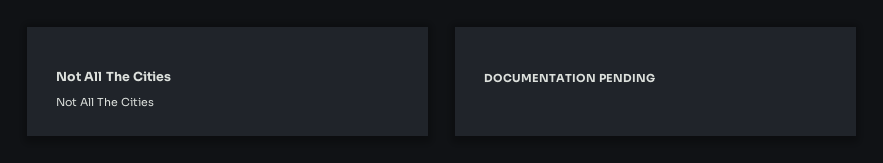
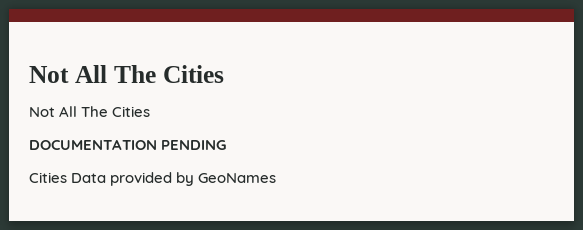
(655, 78) none -> [29,172,277,186] // Cities Data provided by GeoNames

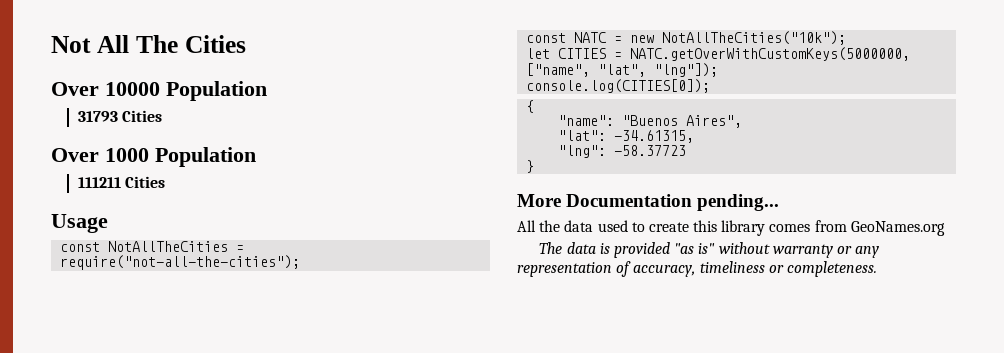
[29,65,224,83] [29,106,151,117] [29,139,227,150] [29,172,277,186] Not All The Cities // Not All The Cities // DOCUMENTATION PENDING // Cities Data provided by GeoNames -> [51,35,246,53] [51,81,267,101] [77,110,162,122] [51,147,256,167] [77,176,165,188] [51,214,108,233] [60,241,245,252] [60,255,301,270] [526,31,847,45] [526,47,911,61] [526,63,719,77] [526,79,711,93] [526,100,535,113] [558,115,743,128] [558,130,695,143] [558,145,687,158] [526,160,535,173] [517,194,780,211] [517,220,945,236] [539,242,880,258] [517,261,877,277] Not All The Cities // Over 10000 Population // 31793 Cities // Over 1000 Population // 111211 Cities // Usage // const NotAllTheCities = require("not-all-the-cities"); // const NATC = new NotAllTheCities("10k"); // let CITIES = NATC.getOverWithCustomKeys(5000000, ["name", "lat", "lng"]); // console.log(CITIES[0]); // { // "name": "Buenos Aires", // "lat": -34.61315, // "lng": -58.37723 // } // More Documentation pending... // All the data used to create this library comes from GeoNames.org // The data is provided "as is" without warranty or any representation of accuracy, timeliness or completeness.

